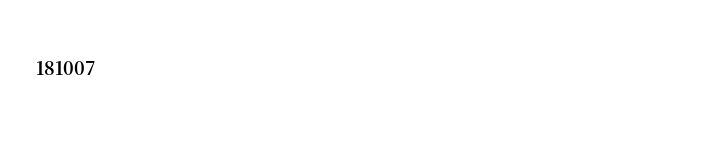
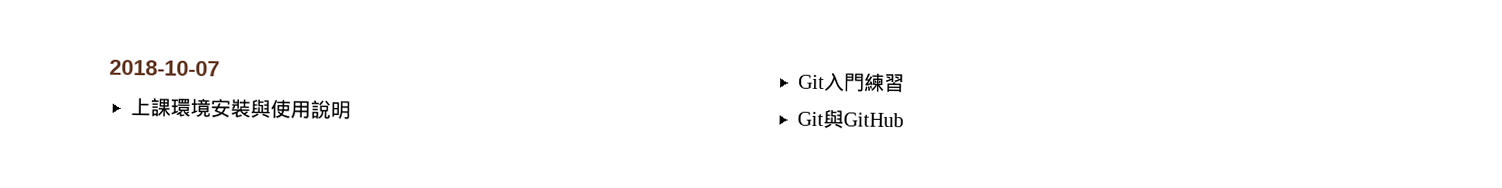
[36,61,96,75] 181007 -> [109,59,220,77] [130,97,351,120] [798,72,905,93] [797,109,904,129] 2018-10-07 // 上課環境安裝與使用說明 // Git入門練習 // Git與GitHub

